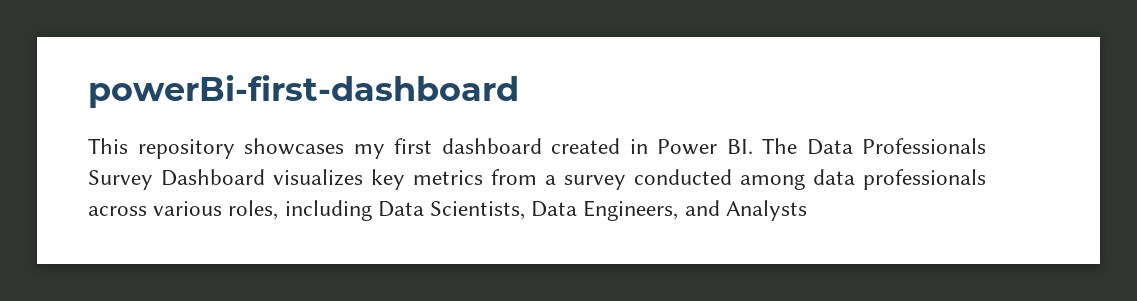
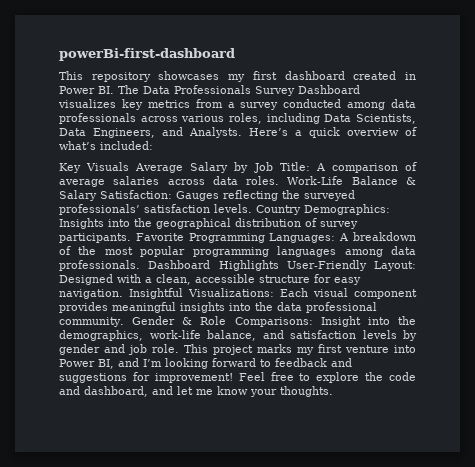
[725,200,807,221] Analysts -> [189,127,417,138] [59,141,153,150] [59,162,417,173] [59,176,416,187] [59,190,355,201] [59,204,390,215] [59,218,358,229] [59,232,416,243] [59,246,416,257] [59,260,416,271] [59,274,361,285] [59,288,417,299] [59,302,377,313] [59,316,416,327] [59,330,417,341] [59,344,416,355] [59,358,352,369] [59,372,416,383] [59,386,333,397] Analysts. Here’s a quick overview of what’s included: // Key Visuals Average Salary by Job Title: A comparison of average salaries across data roles. Work-Life Balance & Salary Satisfaction: Gauges reflecting the surveyed professionals’ satisfaction levels. Country Demographics: Insights into the geographical distribution of survey participants. Favorite Programming Languages: A breakdown of the most popular programming languages among data professionals. Dashboard Highlights User-Friendly Layout: Designed with a clean, accessible structure for easy navigation. Insightful Visualizations: Each visual component provides meaningful insights into the data professional community. Gender & Role Comparisons: Insight into the demographics, work-life balance, and satisfaction levels by gender and job role. This project marks my first venture into Power BI, and I’m looking forward to feedback and suggestions for improvement! Feel free to explore the code and dashboard, and let me know your thoughts.

